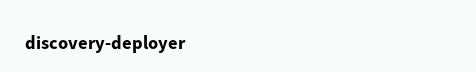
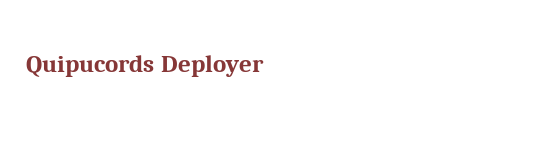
[25,35,186,53] discovery-deployer -> [26,55,264,77] Quipucords Deployer

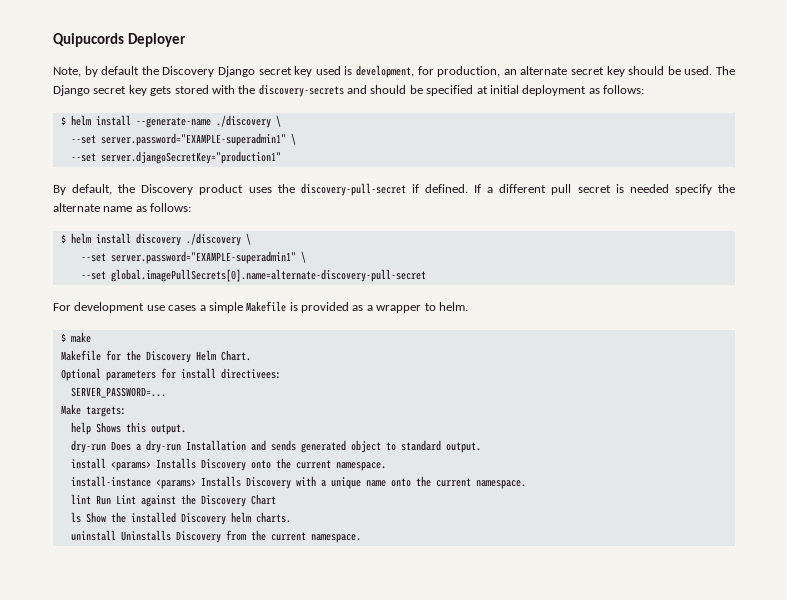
(264, 66) none -> [53,65,736,78] [53,84,644,97] [60,115,281,128] [70,133,296,146] [70,151,281,164] [53,183,735,196] [53,203,192,212] [60,233,251,246] [80,251,306,264] [80,269,426,282] [53,301,468,313] [60,332,91,343] [60,350,251,363] [60,368,281,381] [70,387,166,398] [60,404,126,417] [70,422,186,435] [70,440,481,453] [70,458,386,471] [70,476,526,489] [70,494,276,507] [70,512,291,525] [70,530,361,543] // Note, by default the Discovery Django secret key used is development, for production, an alternate secret key should be used. The Django secret key gets stored with the discovery-secrets and should be specified at initial deployment as follows: // $ helm install --generate-name ./discovery \ // --set server.password="EXAMPLE-superadmin1" \ // --set server.djangoSecretKey="production1" // By default, the Discovery product uses the discovery-pull-secret if defined. If a different pull secret is needed specify the alternate name as follows: // $ helm install discovery ./discovery \ // --set server.password="EXAMPLE-superadmin1" \ // --set global.imagePullSecrets[0].name=alternate-discovery-pull-secret // For development use cases a simple Makefile is provided as a wrapper to helm. // $ make // Makefile for the Discovery Helm Chart. // Optional parameters for install directivees: // SERVER_PASSWORD=... // Make targets: // help Shows this output. // dry-run Does a dry-run Installation and sends generated object to standard output. // install <params> Installs Discovery onto the current namespace. // install-instance <params> Installs Discovery with a unique name onto the current namespace. // lint Run Lint against the Discovery Chart // ls Show the installed Discovery helm charts. // uninstall Uninstalls Discovery from the current namespace.

